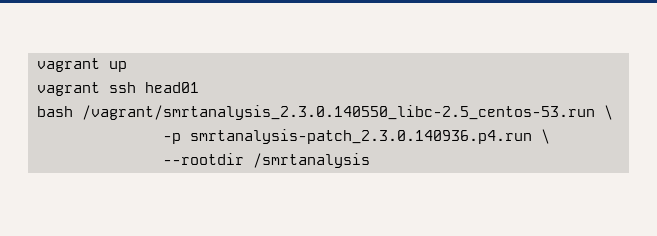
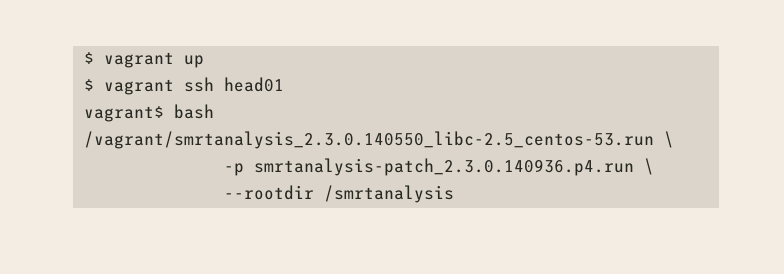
(36, 65) none -> [83,52,94,64] $
(127, 66) none -> [83,79,94,91] $
(199, 87) none -> [83,106,164,122] vagrant$

